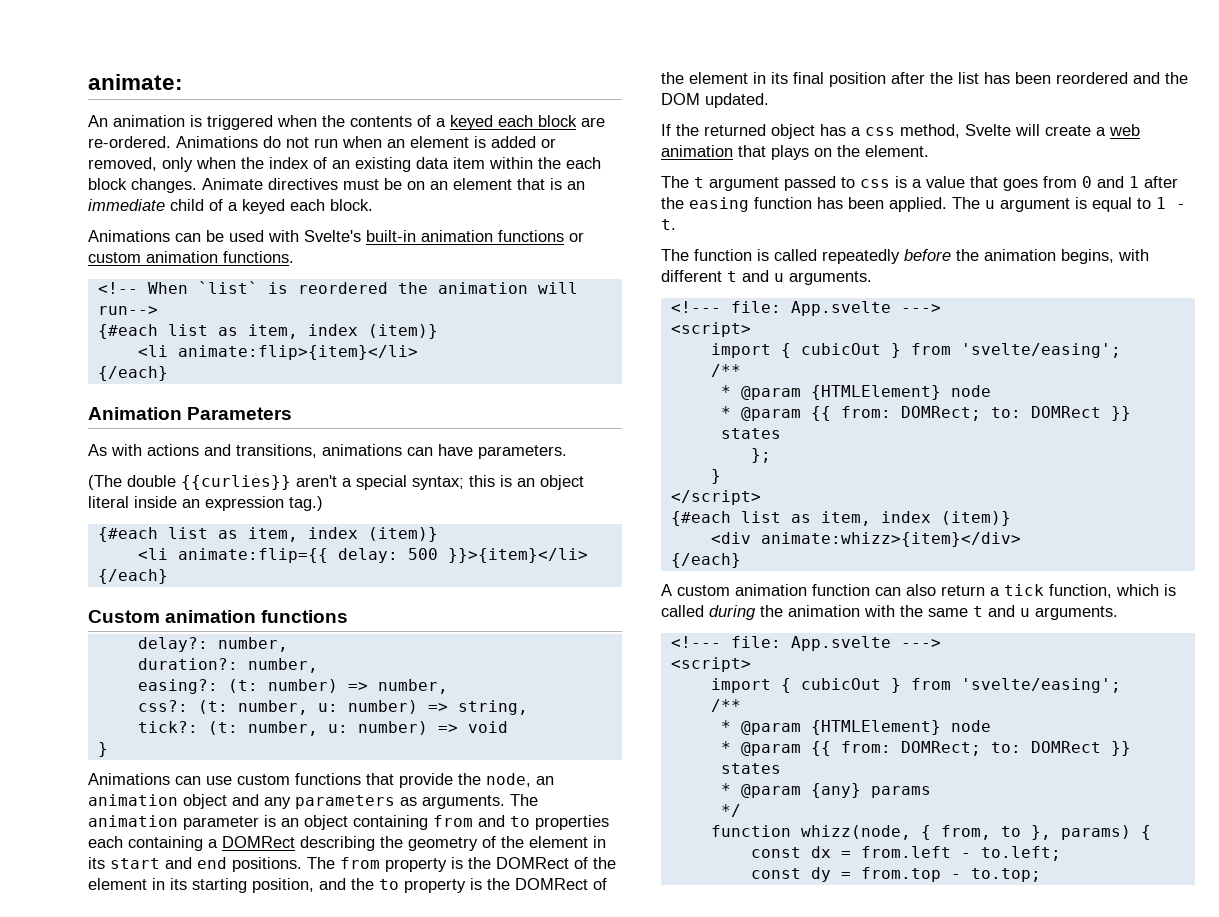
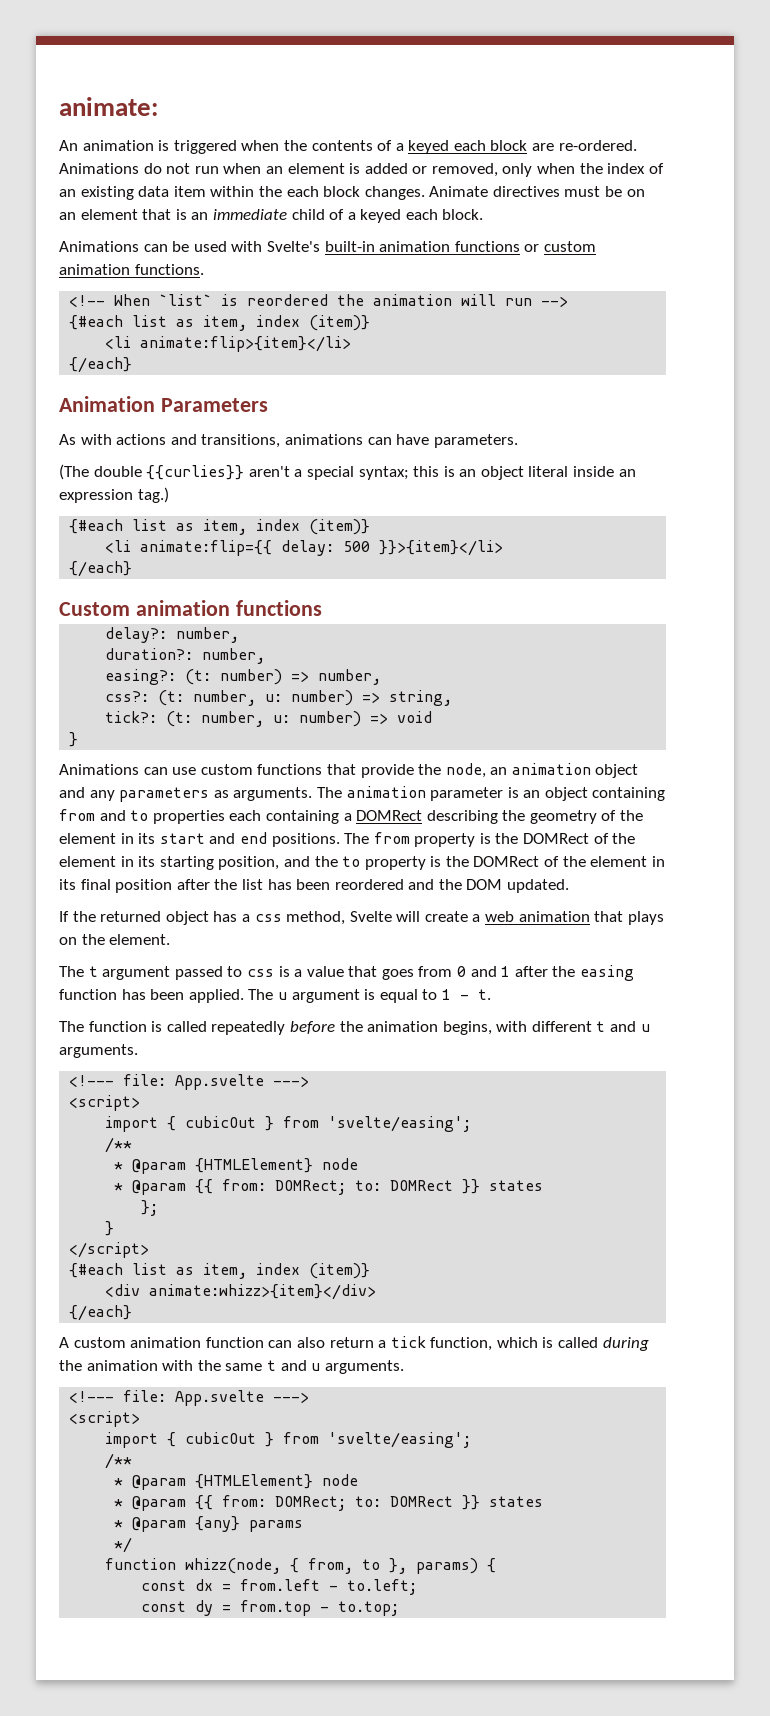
[97,306,158,315] run--> -> [505,296,569,307] run -->

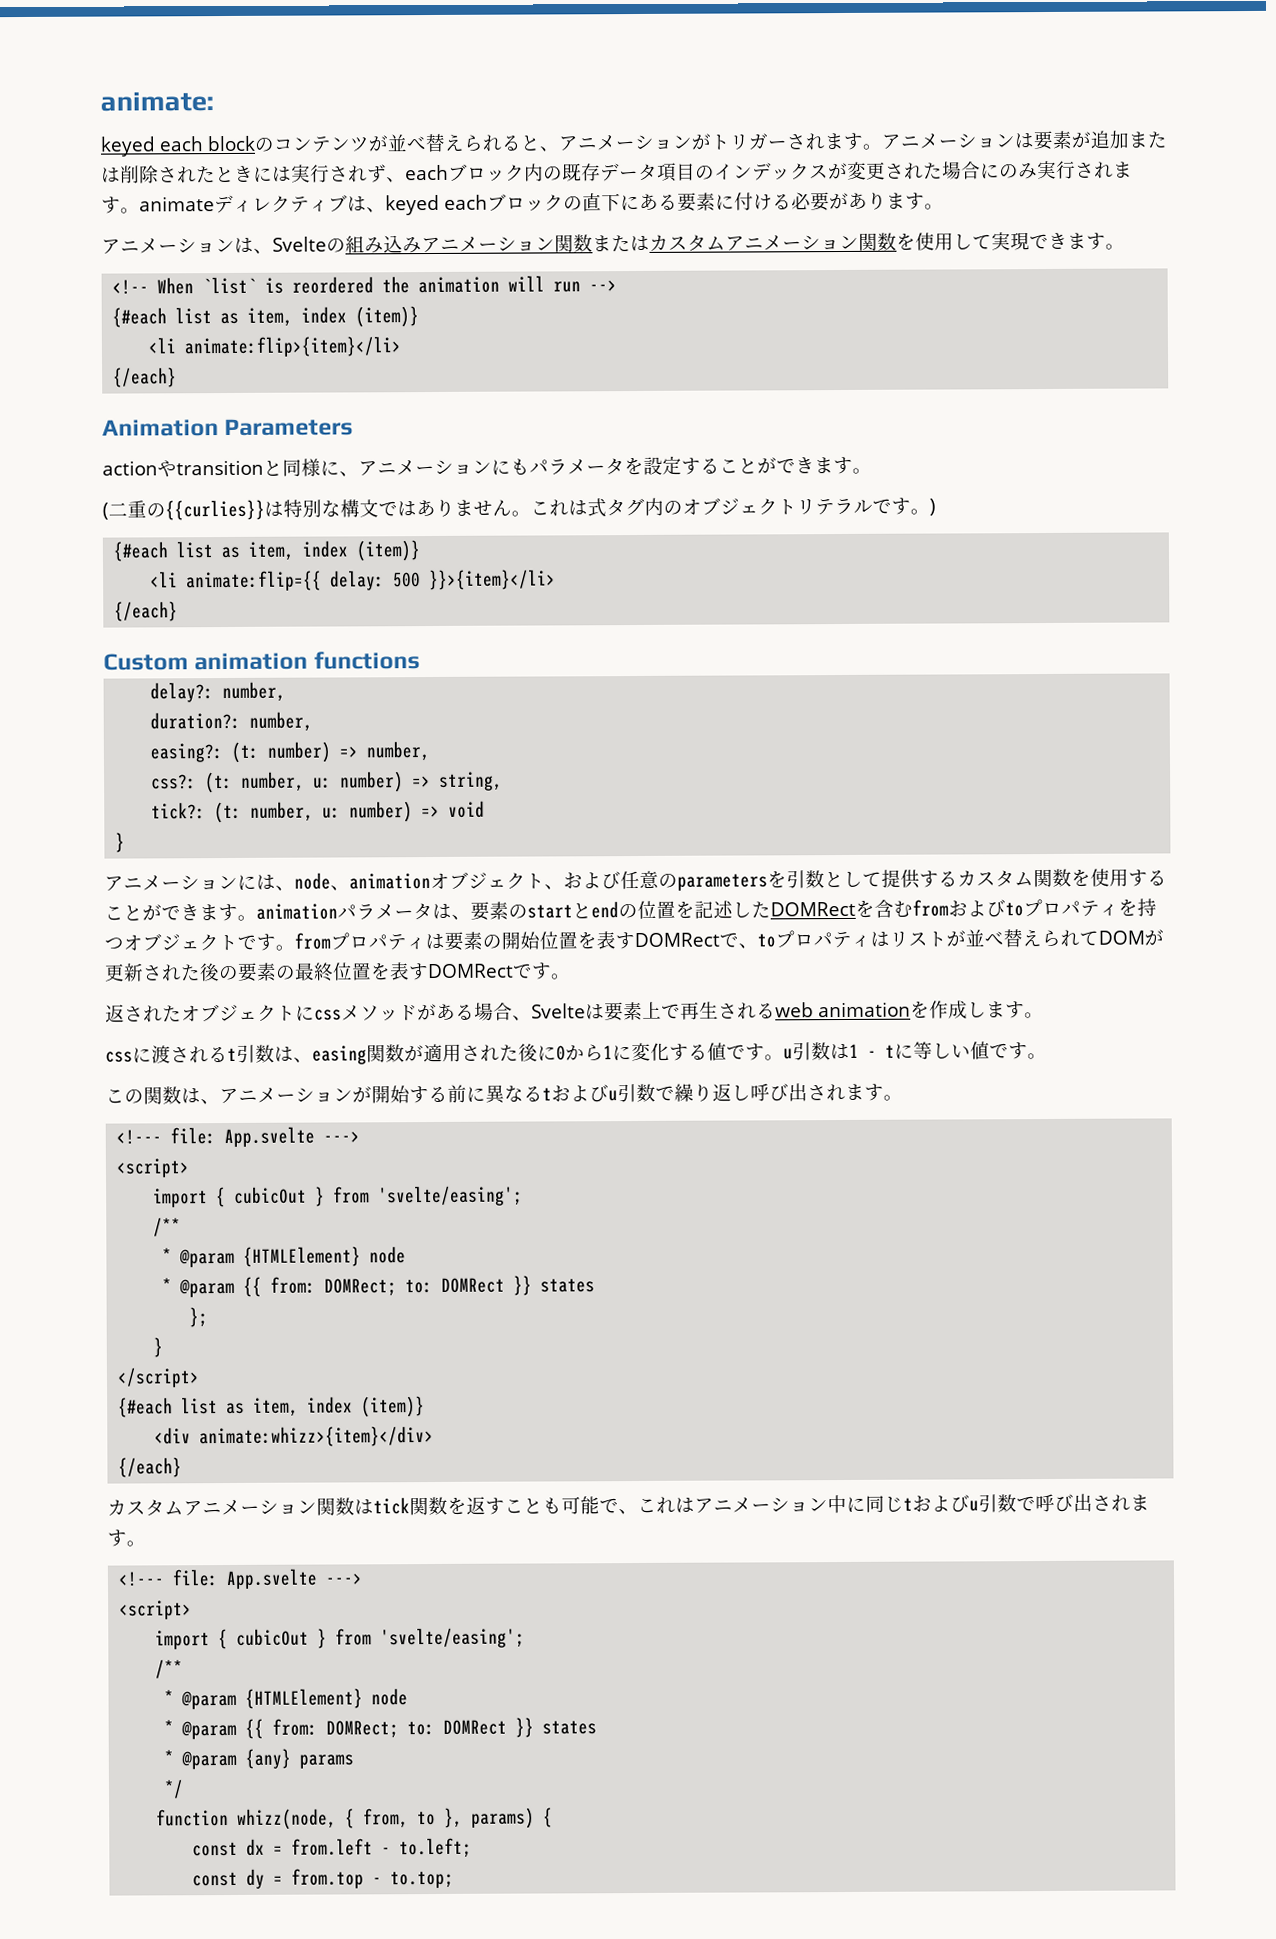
[59,140,637,154] [59,163,664,177] [59,186,645,200] [59,209,484,223] [59,241,596,252] [59,264,204,275] An animation is triggered when the contents of a keyed each block are re-ordered. Animations do not run when an element is added or removed, only when the index of an existing data item within the each block changes. Animate directives must be on an element that is an immediate child of a keyed each block. // Animations can be used with Svelte's built-in animation functions or custom animation functions. -> [100,130,1167,157] [101,160,1133,184] [101,191,944,216] [101,232,1125,255] keyed each blockのコンテンツが並べ替えられると、アニメーションがトリガーされます。アニメーションは要素が追加または削除されたときには実行されず、eachブロック内の既存データ項目のインデックスが変更された場合にのみ実行されます。animateディレクティブは、keyed eachブロックの直下にある要素に付ける必要があります。 // アニメーションは、Svelteの組み込みアニメーション関数またはカスタムアニメーション関数を使用して実現できます。
[59,434,518,448] [59,464,636,480] [59,487,169,503] As with actions and transitions, animations can have parameters. // (The double {{curlies}} aren't a special syntax; this is an object literal inside an expression tag.) -> [102,455,872,478] [102,497,936,521] actionやtransitionと同様に、アニメーションにもパラメータを設定することができます。 // (二重の{{curlies}}は特別な構文ではありません。これは式タグ内のオブジェクトリテラルです。)
[59,763,639,778] [59,786,666,802] [59,809,644,824] [59,832,636,847] [59,856,665,870] [59,879,570,893] [59,911,664,925] [59,934,171,945] [59,965,635,981] [59,989,491,1003] [59,1021,650,1035] [59,1044,138,1058] Animations can use custom functions that provide the node, an animation object and any parameters as arguments. The animation parameter is an object containing from and to properties each containing a DOMRect describing the geometry of the element in its start and end positions. The from property is the DOMRect of the element in its starting position, and the to property is the DOMRect of the element in its final position after the list has been reordered and the DOM updated. // If the returned object has a css method, Svelte will create a web animation that plays on the element. // The t argument passed to css is a value that goes from 0 and 1 after the easing function has been applied. The u argument is equal to 1 - t. // The function is called repeatedly before the animation begins, with different t and u arguments. -> [104,868,1167,892] [104,898,1157,922] [104,929,1164,952] [104,962,571,982] [105,1000,1044,1023] [105,1041,1047,1065] [105,1083,903,1105] アニメーションには、node、animationオブジェクト、および任意のparametersを引数として提供するカスタム関数を使用することができます。animationパラメータは、要素のstartとendの位置を記述したDOMRectを含むfromおよびtoプロパティを持つオブジェクトです。fromプロパティは要素の開始位置を表すDOMRectで、toプロパティはリストが並べ替えられてDOMが更新された後の要素の最終位置を表すDOMRectです。 // 返されたオブジェクトにcssメソッドがある場合、Svelteは要素上で再生されるweb animationを作成します。 // cssに渡されるt引数は、easing関数が適用された後に0から1に変化する値です。u引数は1 - tに等しい値です。 // この関数は、アニメーションが開始する前に異なるtおよびu引数で繰り返し呼び出されます。
[59,1336,649,1351] [59,1360,404,1374] A custom animation function can also return a tick function, which is called during the animation with the same t and u arguments. -> [107,1493,1150,1517] [107,1529,146,1547] カスタムアニメーション関数はtick関数を返すことも可能で、これはアニメーション中に同じtおよびu引数で呼び出されます。

